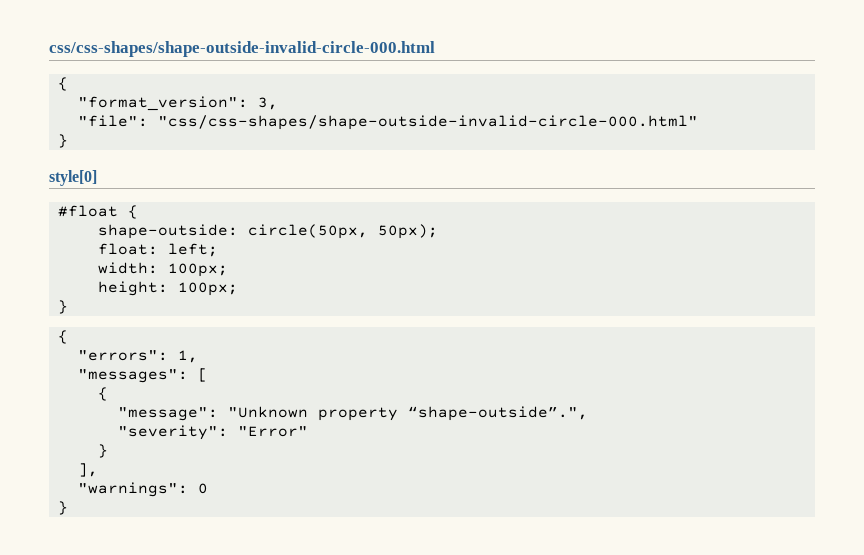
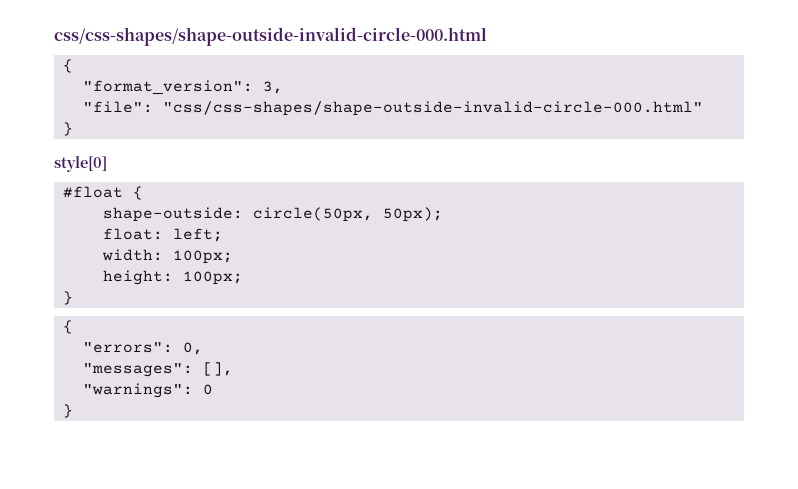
[177,350,198,363] 1, -> [182,342,203,355] 0,
[197,368,208,382] [97,387,108,401] [117,406,588,421] [117,425,308,440] [97,444,108,458] [77,463,98,477] [ // { // "message": "Unknown property “shape-outside”.", // "severity": "Error" // } // ], -> [202,362,233,376] [],

